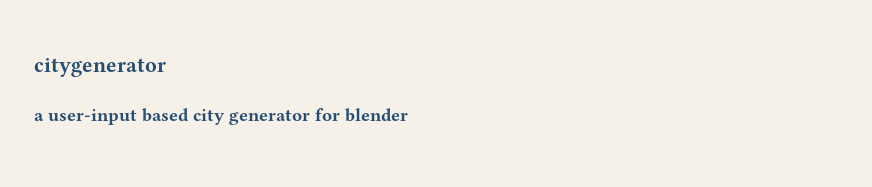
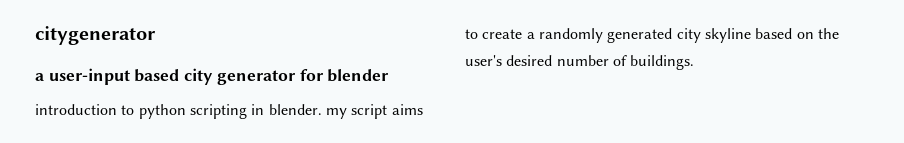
(408, 115) none -> [35,104,423,119] [465,28,839,43] [465,55,695,70] // introduction to python scripting in blender. my script aims to create a randomly generated city skyline based on the user's desired number of buildings.

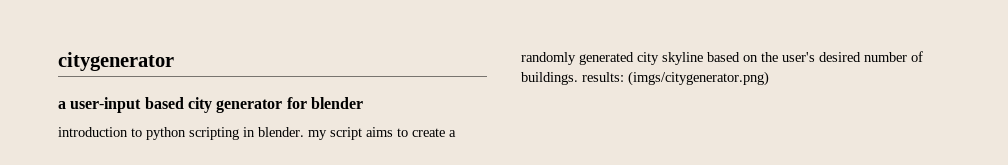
(695, 62) none -> [582,71,769,86] results: (imgs/citygenerator.png)

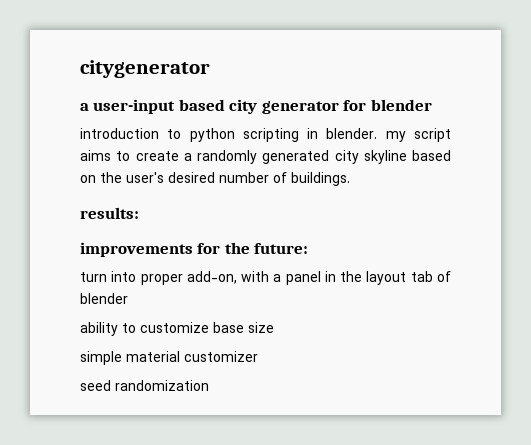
(578, 78) none -> (350, 179) //
[628,71,769,86] (imgs/citygenerator.png) -> [80,242,309,257] [80,271,451,285] [80,293,128,304] [80,322,274,336] [80,351,258,365] [80,380,209,391] // improvements for the future: // turn into proper add-on, with a panel in the layout tab of blender // ability to customize base size // simple material customizer // seed randomization

